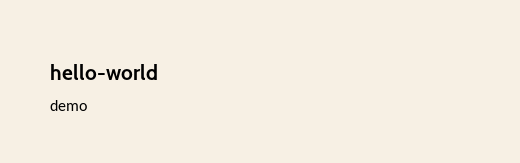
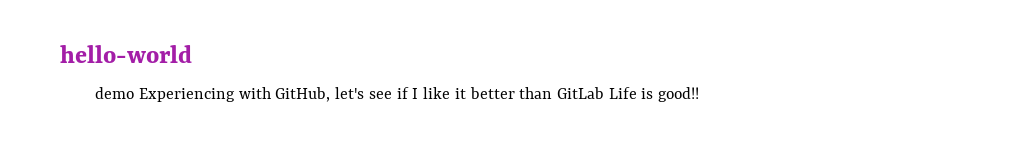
(87, 105) none -> [138,87,700,102] Experiencing with GitHub, let's see if I like it better than GitLab Life is good!!

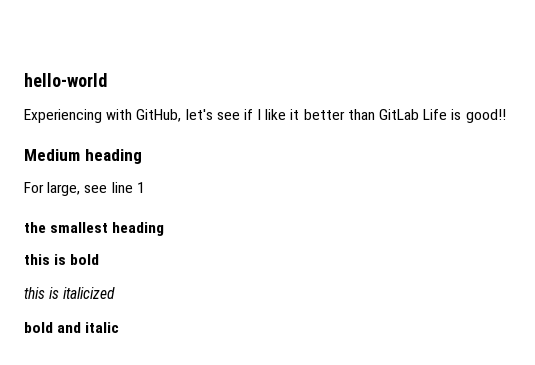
[95,87,135,99] demo -> (107, 80) none
(700, 94) none -> [24,149,142,164] [24,182,145,196] [24,222,165,236] [24,254,100,265] [24,287,116,299] [24,322,120,333] // Medium heading // For large, see line 1 // the smallest heading // this is bold // this is italicized // bold and italic

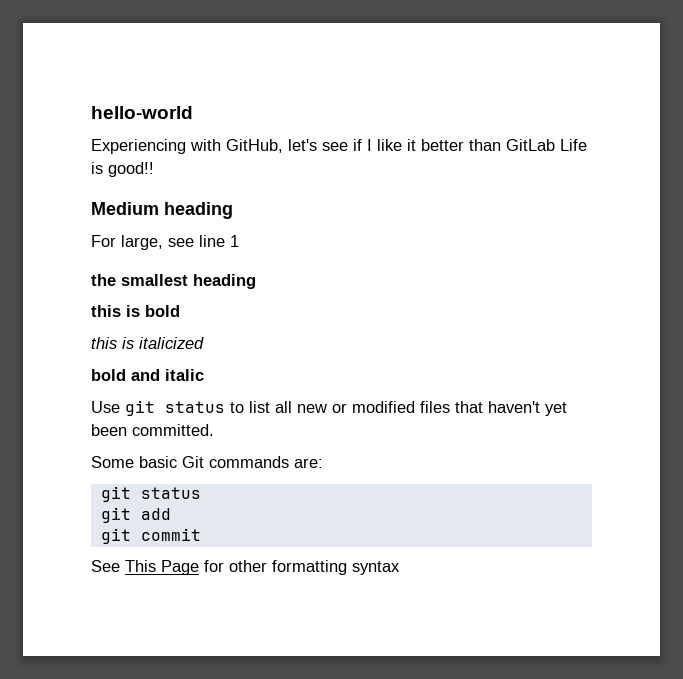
(120, 327) none -> [91,400,567,416] [91,424,214,436] [91,456,323,468] [100,486,201,502] [100,507,171,523] [100,528,201,544] [91,560,400,575] // Use git status to list all new or modified files that haven't yet been committed. // Some basic Git commands are: // git status // git add // git commit // See This Page for other formatting syntax

